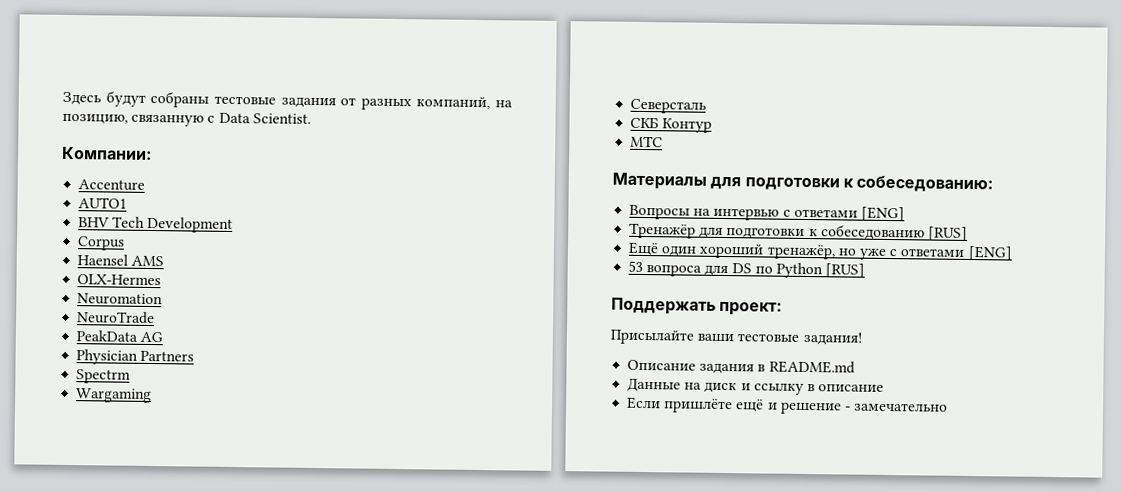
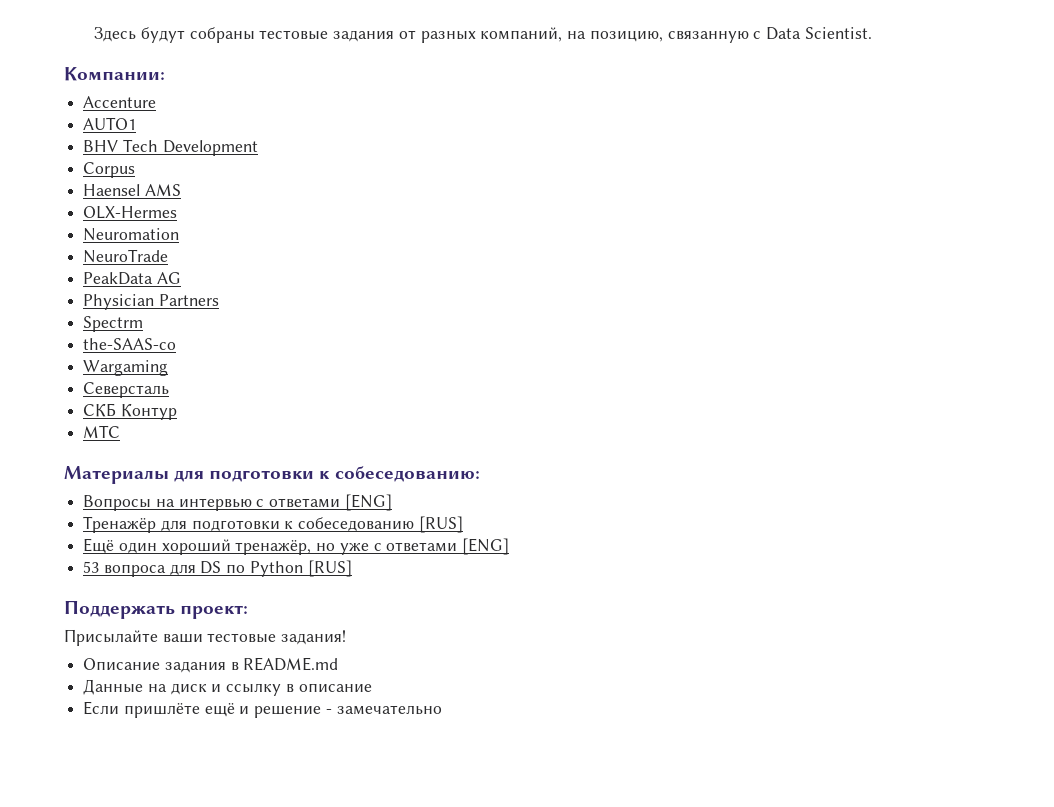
(132, 376) none -> [83,338,177,350] // the-SAAS-co

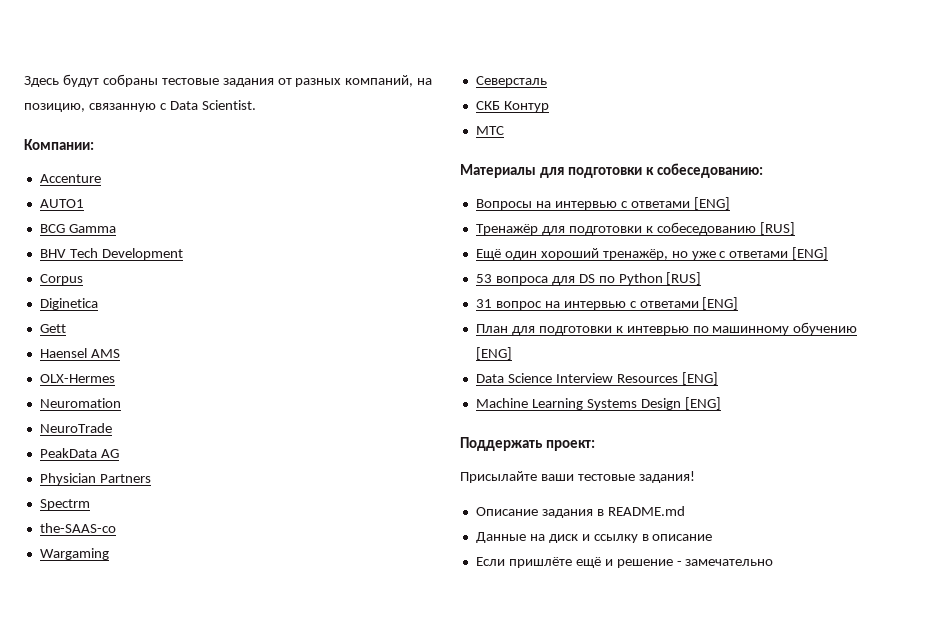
(137, 123) none -> [39,224,116,233] // BCG Gamma
(136, 170) none -> [39,298,98,310] [39,324,66,333] // Diginetica // Gett
(352, 568) none -> [475,297,739,310] [475,322,858,335] [475,347,512,360] [475,372,718,385] [475,397,721,410] // 31 вопрос на интервью с ответами [ENG] // План для подготовки к интеврью по машинному обучению [ENG] // Data Science Interview Resources [ENG] // Machine Learning Systems Design [ENG]

